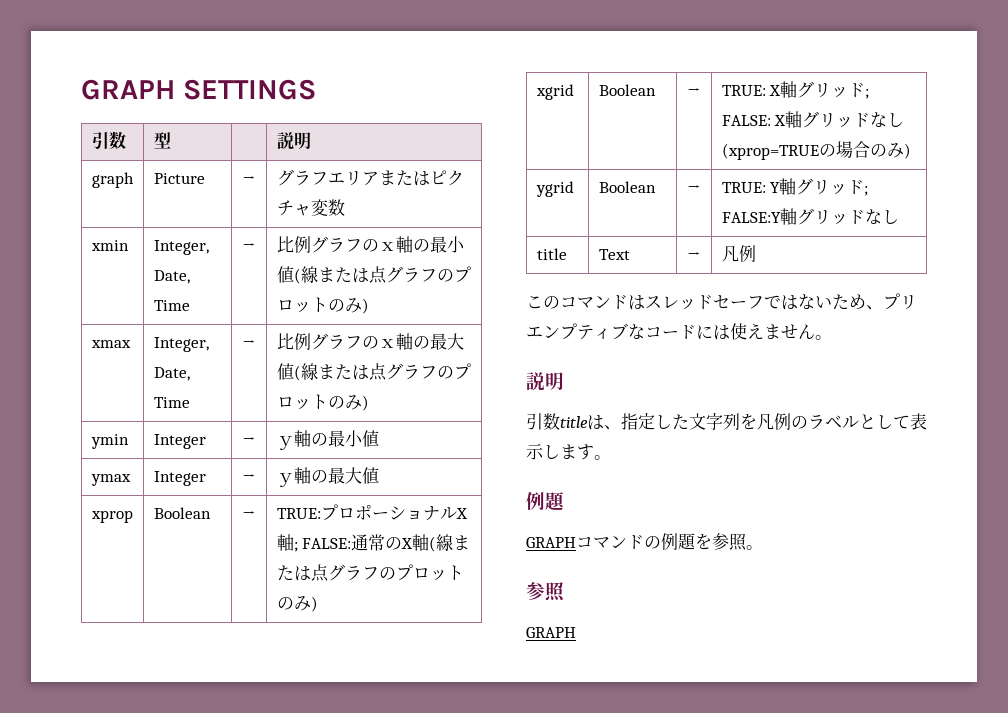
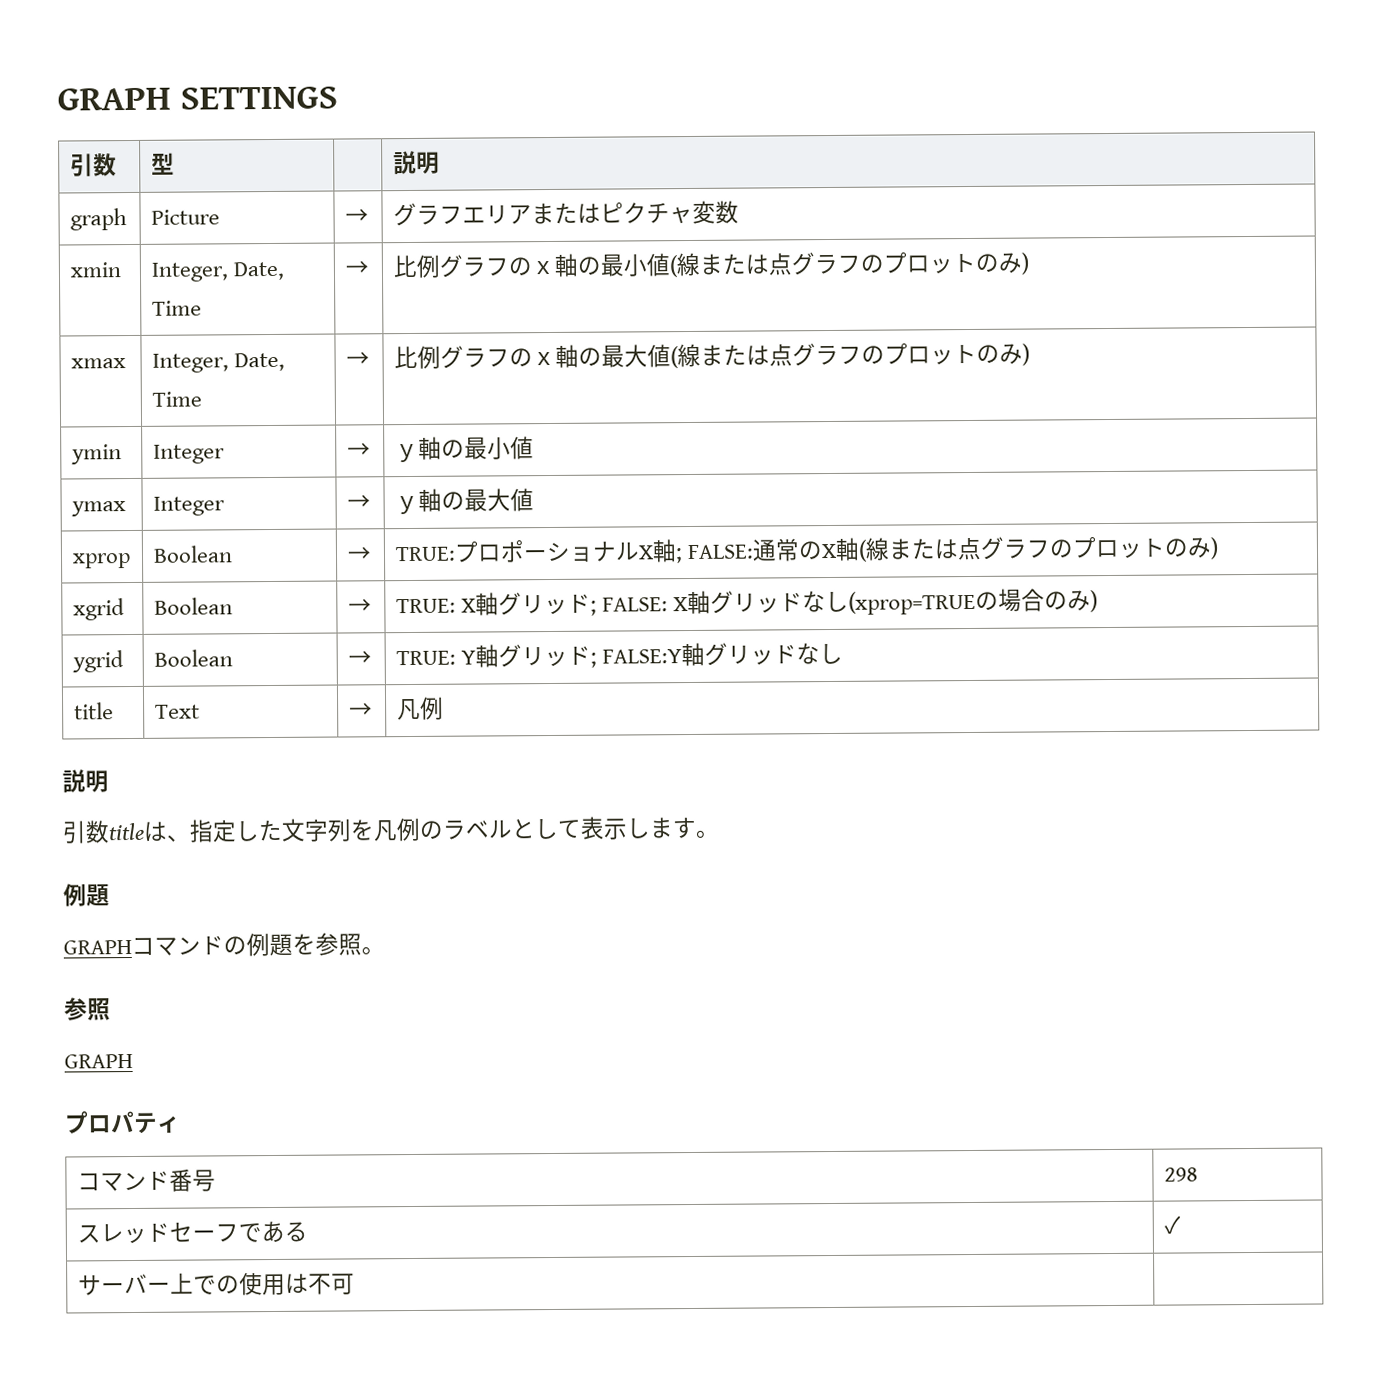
[526,293,917,310] [526,323,832,340] // このコマンドはスレッドセーフではないため、プリエンプティブなコードには使えません。 -> (444, 708) none
(576, 632) none -> [64,1110,181,1134] [76,1168,216,1192] [1163,1167,1198,1182] [76,1220,308,1244] [1163,1215,1181,1235] [77,1272,355,1296] // プロパティ // コマンド番号 | 298 // スレッドセーフである | ✓ // サーバー上での使用は不可 |

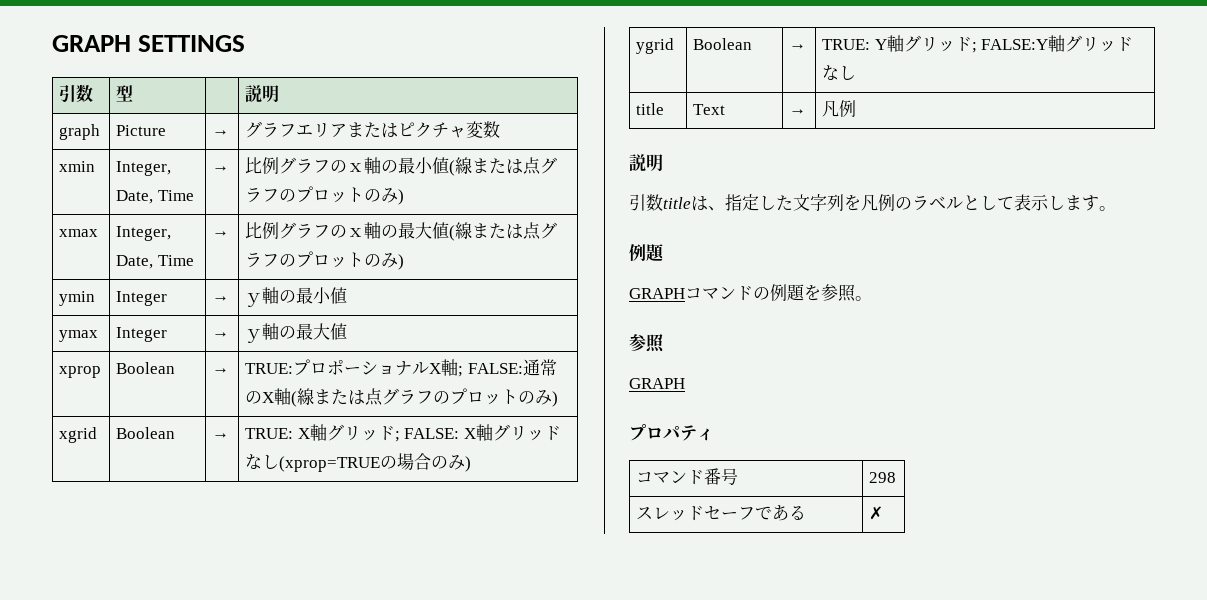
[1163,1215,1181,1235] [77,1272,355,1296] ✓ // サーバー上での使用は不可 | -> [869,506,884,520] ✗

